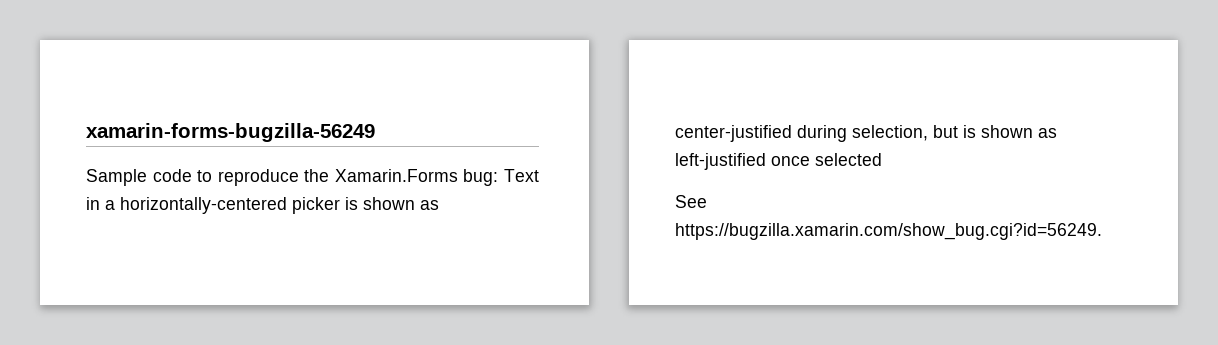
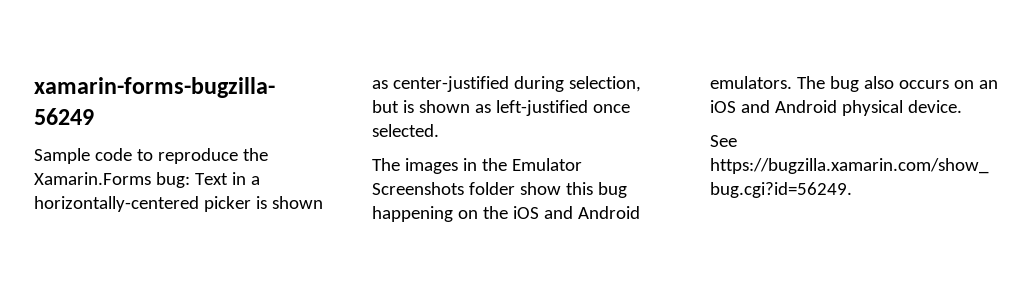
[815,153,882,166] selected -> [372,124,439,137] [372,158,582,174] [372,182,627,198] [372,206,640,222] [710,76,998,92] [710,100,962,116] selected. // The images in the Emulator Screenshots folder show this bug happening on the iOS and Android emulators. The bug also occurs on an iOS and Android physical device.

